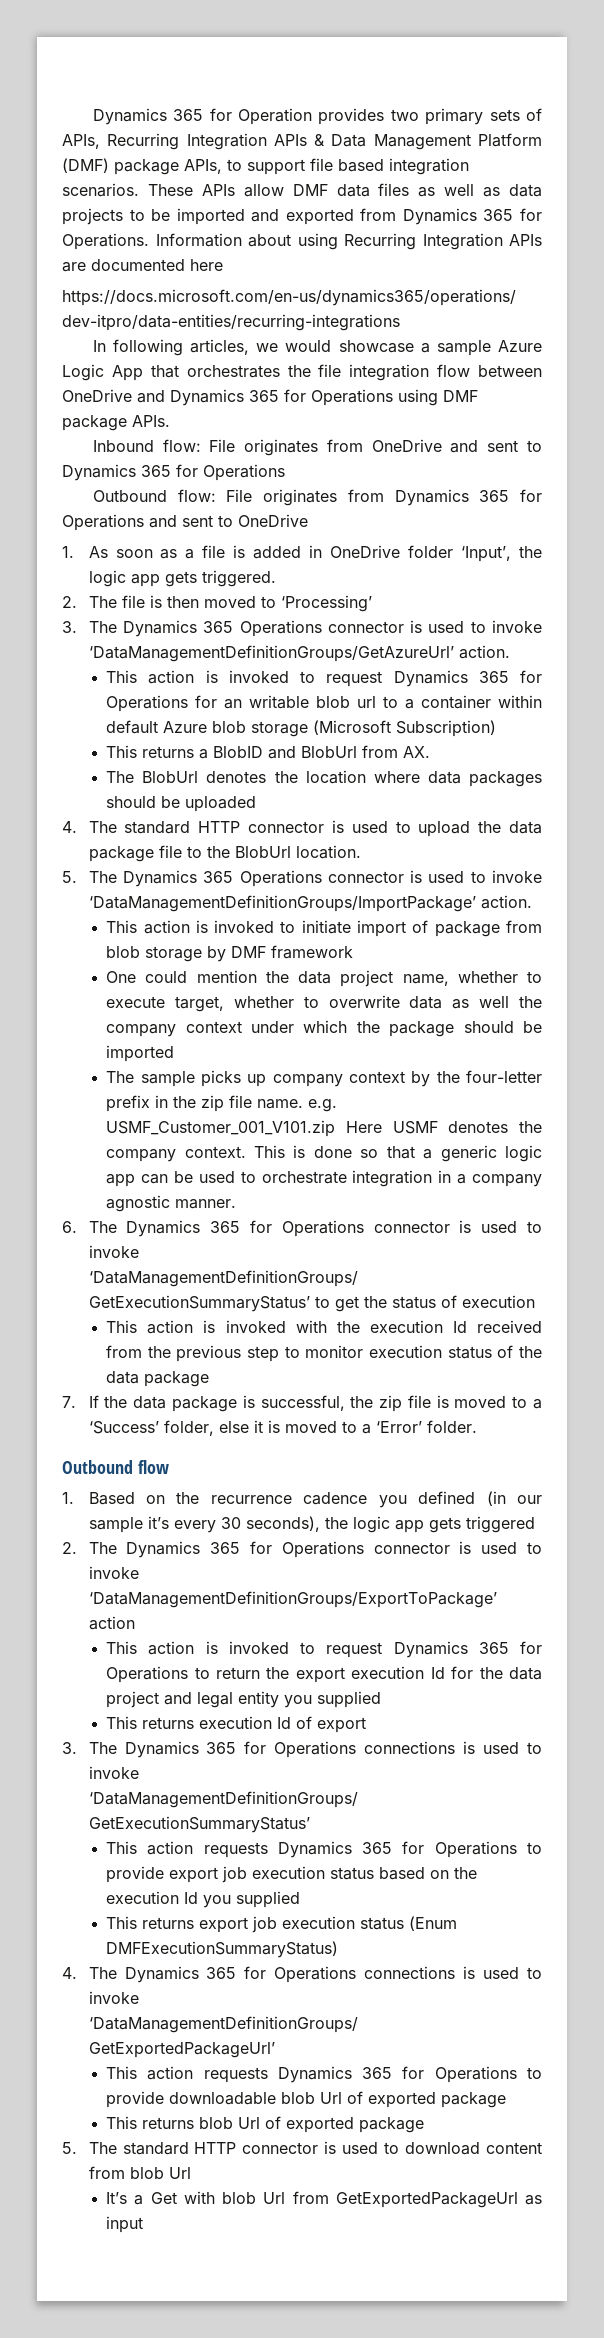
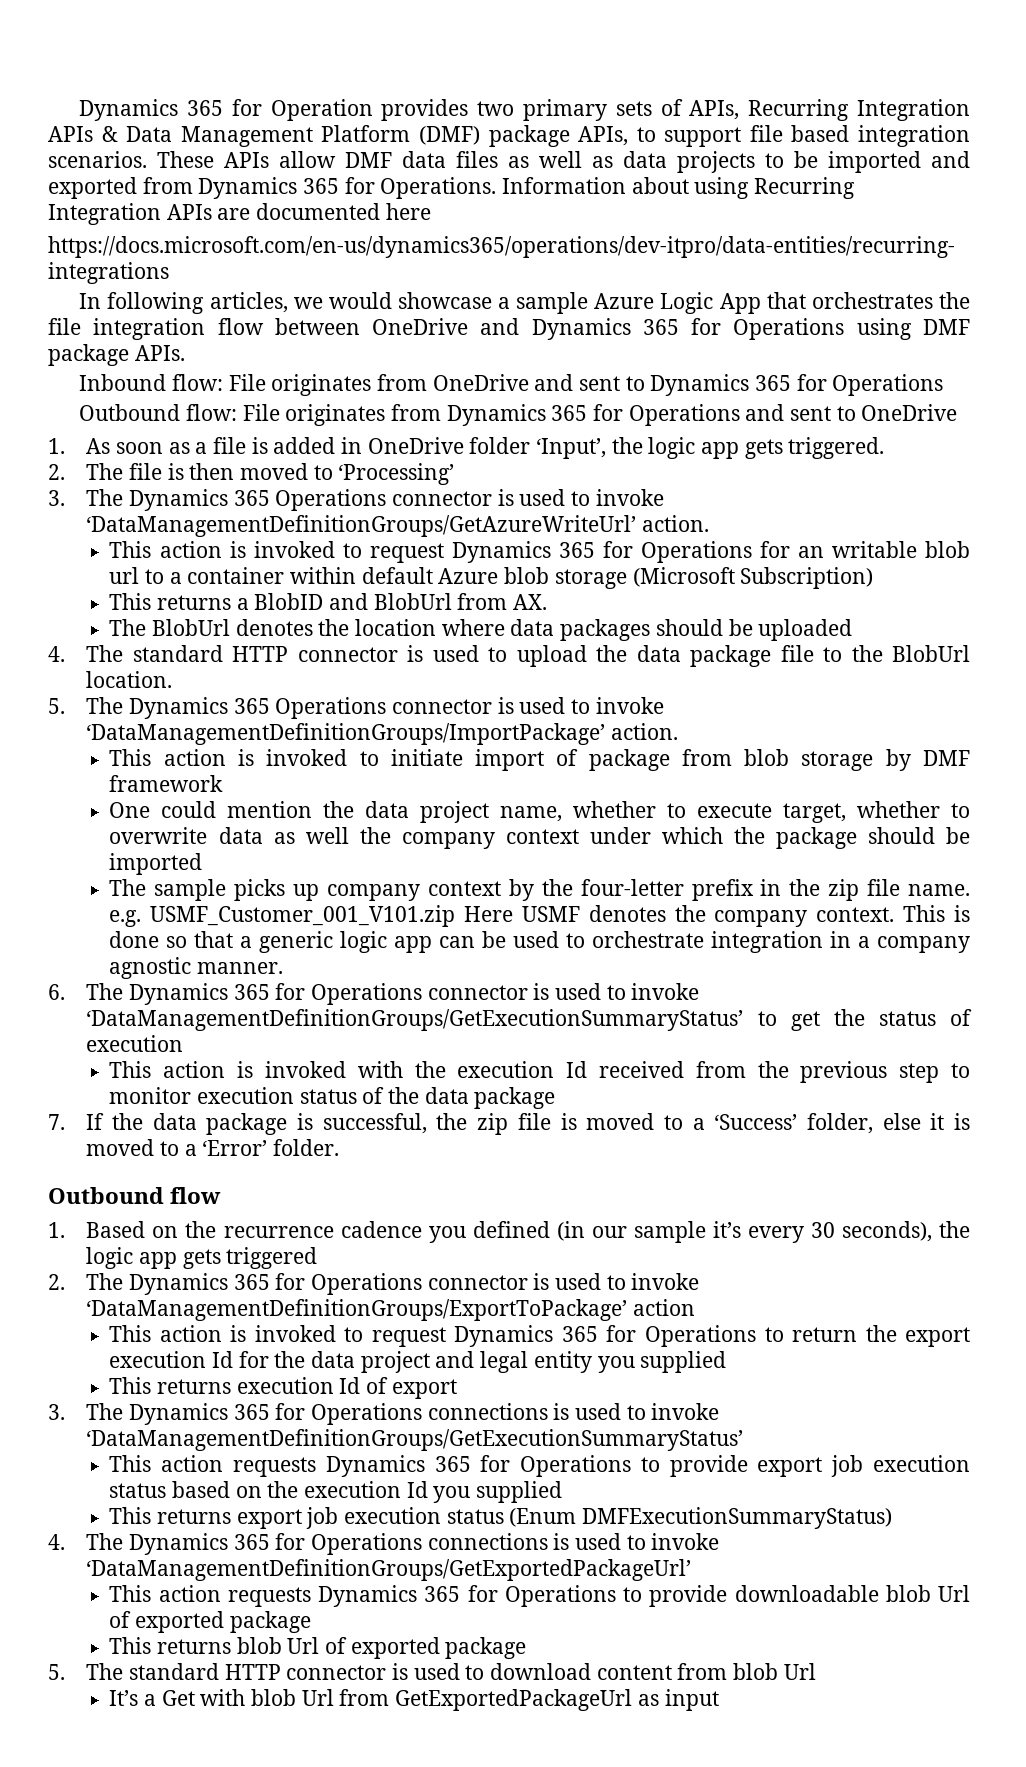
[88,645,454,662] ‘DataManagementDefinitionGroups/GetAzureUrl’ -> [86,515,637,537] ‘DataManagementDefinitionGroups/GetAzureWriteUrl’

